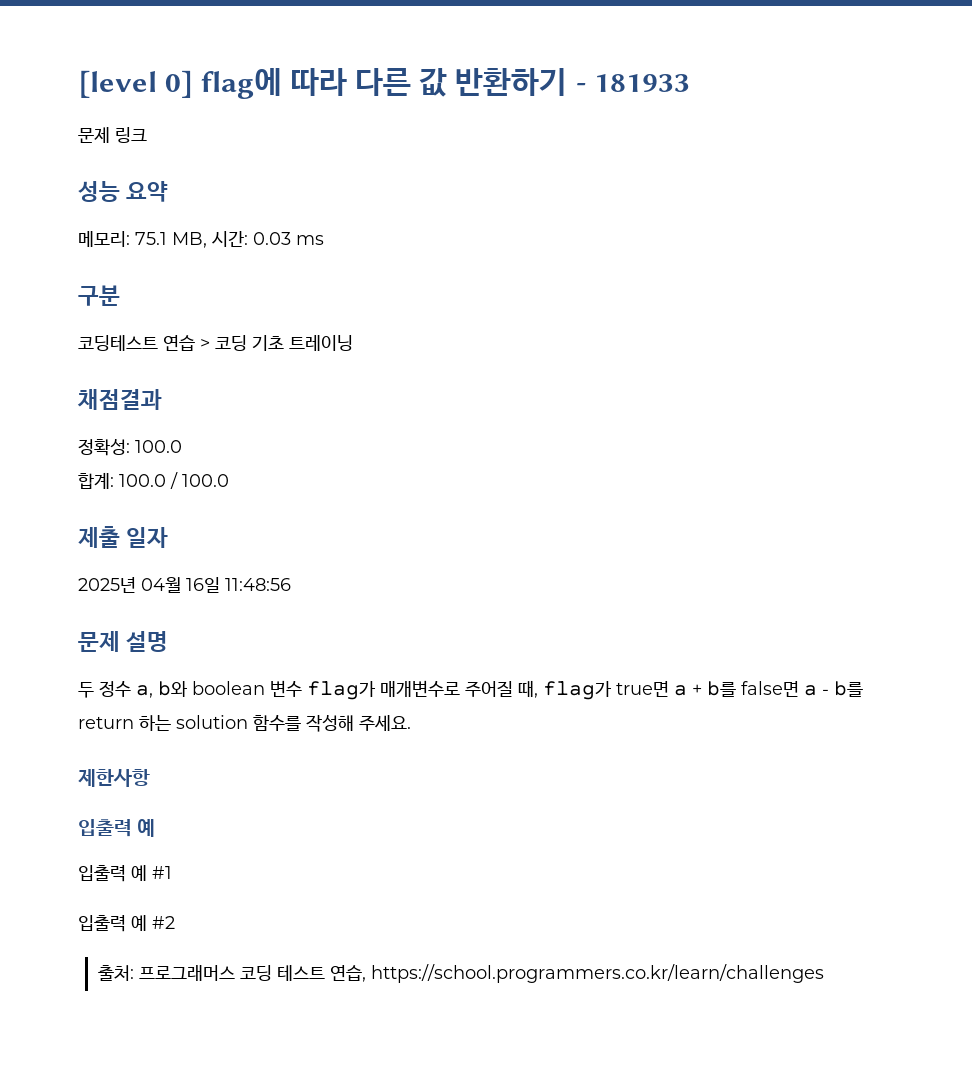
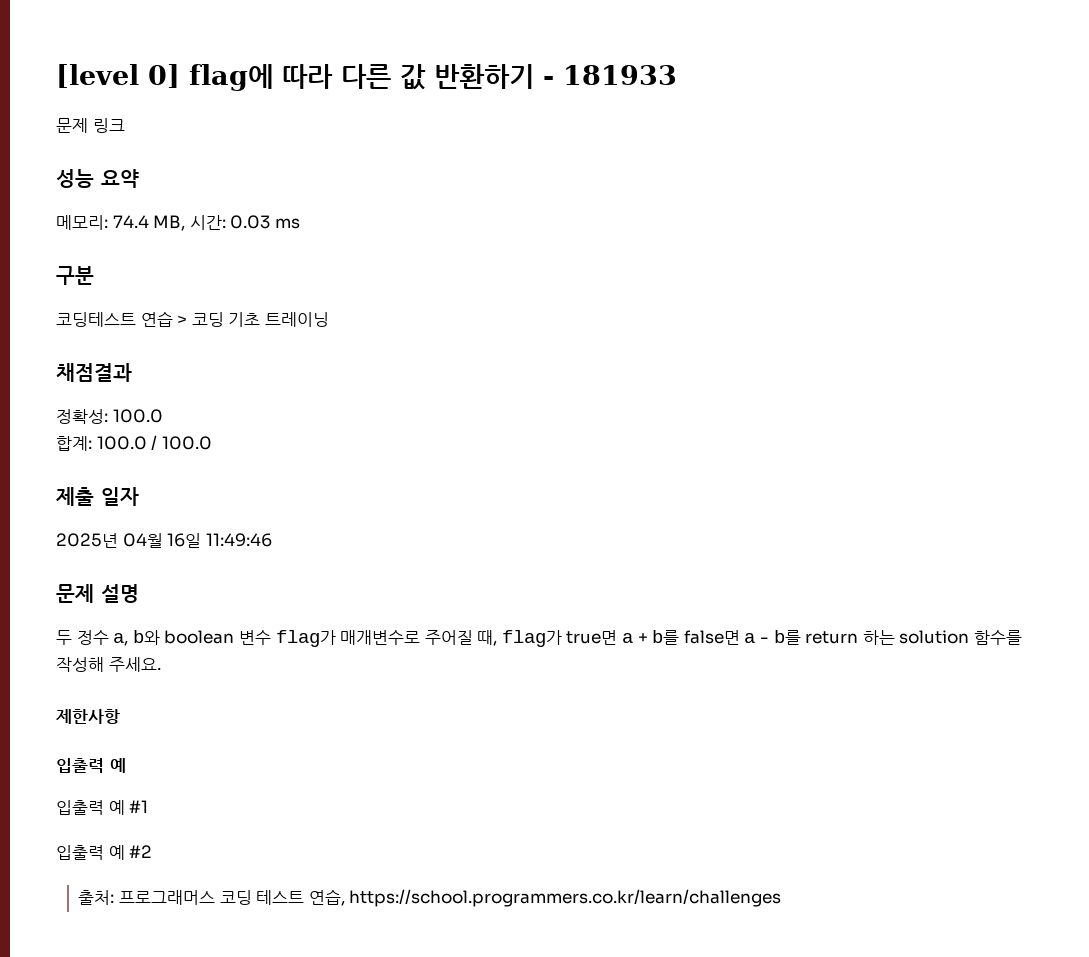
[135,232,167,245] 75.1 -> [112,215,149,228] 74.4
[225,578,291,591] 11:48:56 -> [205,533,272,547] 11:49:46

